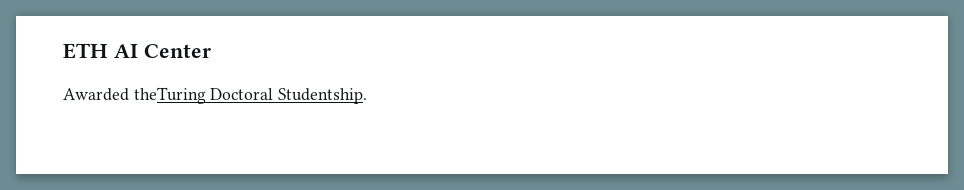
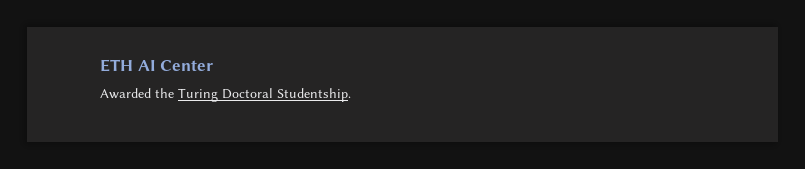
[133,87,206,104] theTuring -> [155,88,218,102] the Turing

